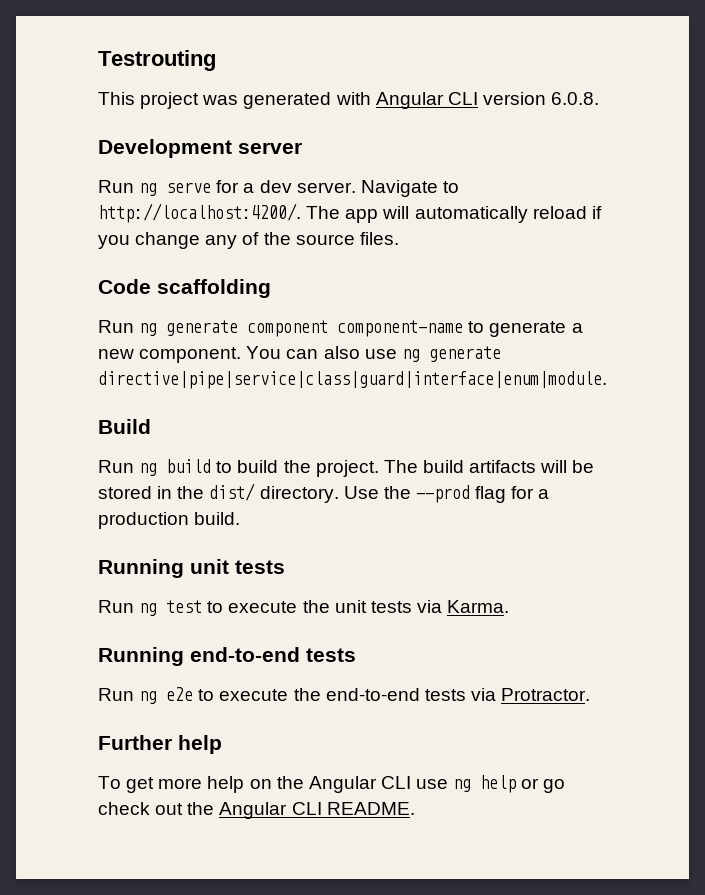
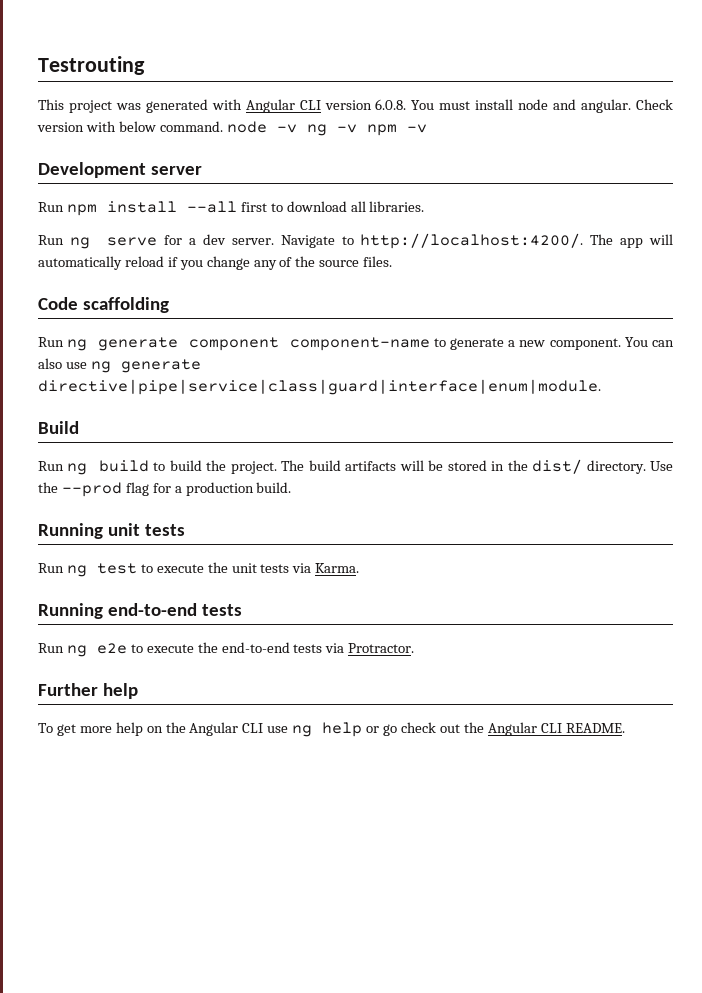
[98,139,302,158] // Development server -> [411,99,673,113] [37,121,427,136] [38,162,203,178] [38,201,425,216] You must install node and angular. Check version with below command. node -v ng -v npm -v // Development server // Run npm install --all first to download all libraries.

